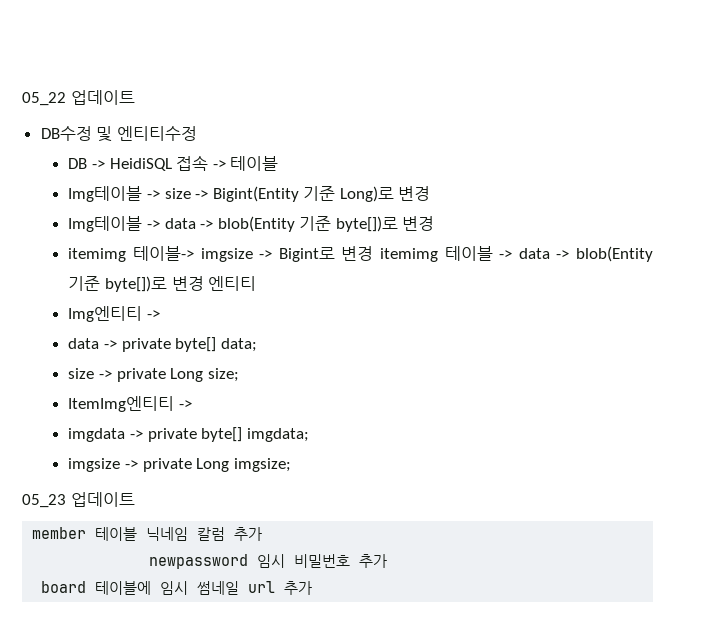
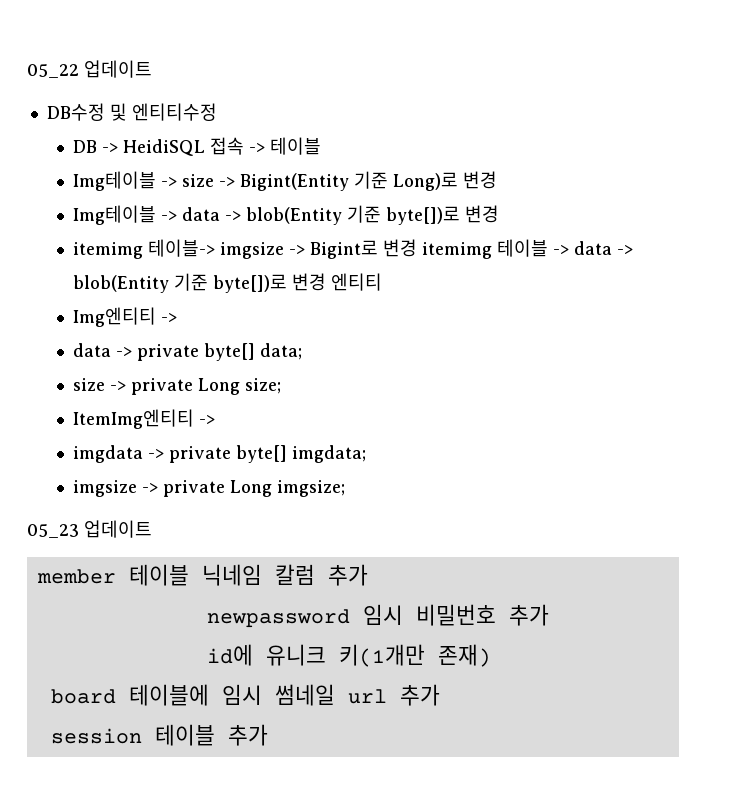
(388, 561) none -> [206,644,491,667] // id에 유니크 키(1개만 존재)
(313, 588) none -> [50,724,268,746] // session 테이블 추가

